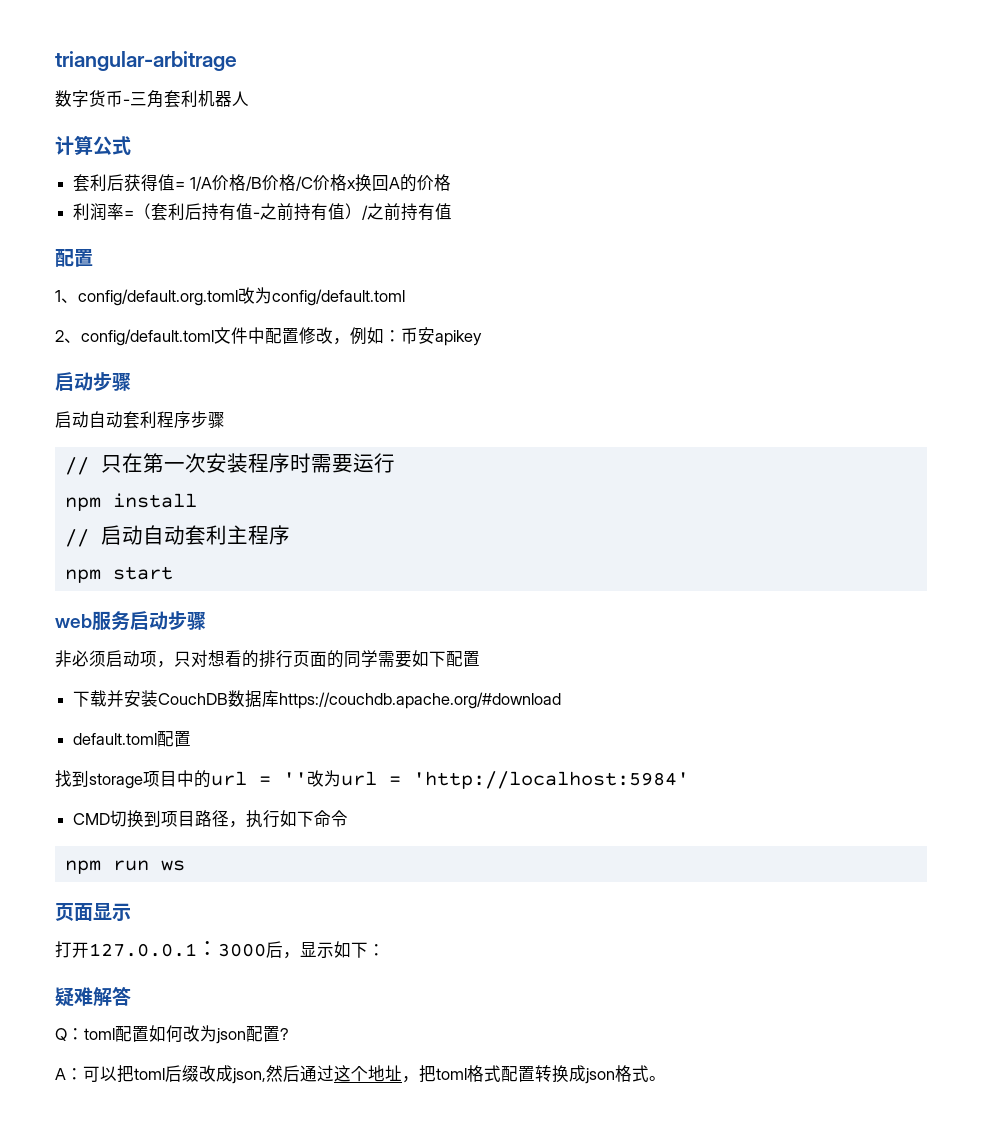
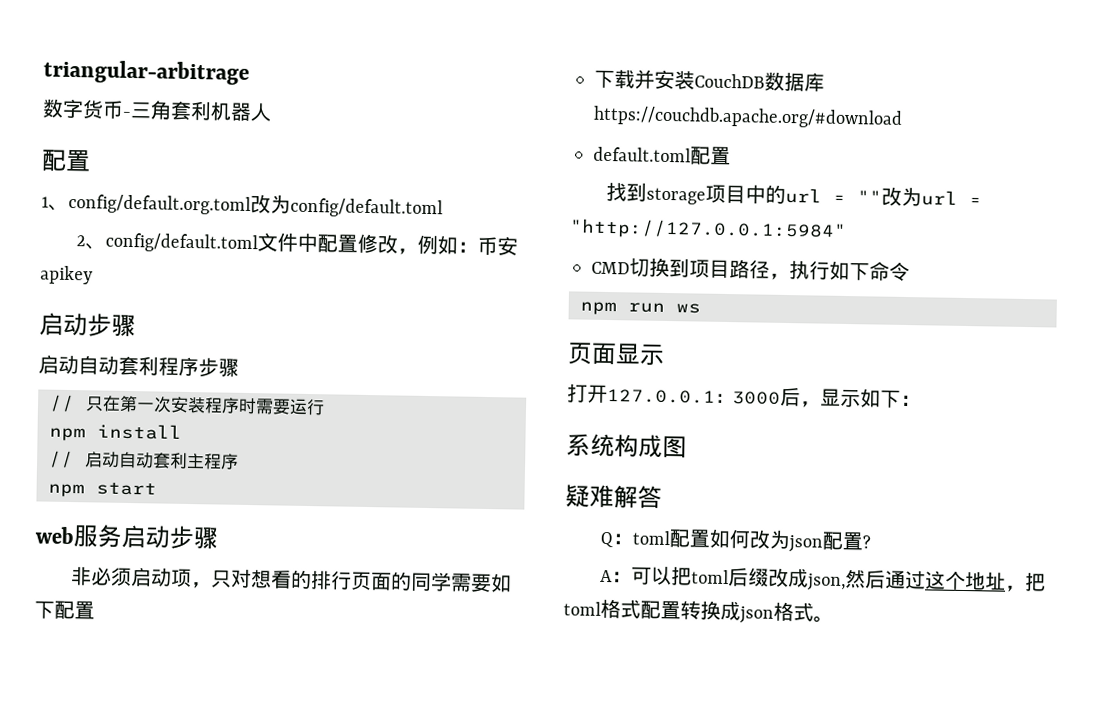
[55,135,131,155] [73,174,451,192] [73,203,453,221] // 计算公式 // 套利后获得值= 1/A价格/B价格/C价格x换回A的价格 // 利润率=（套利后持有值-之前持有值）/之前持有值 -> (272, 112) none
[283,772,307,785] '' -> [857,190,883,204] ""
[413,771,689,789] 'http://localhost:5984' -> [569,218,847,241] "http://127.0.0.1:5984"
(385, 950) none -> [566,433,687,459] // 系统构成图

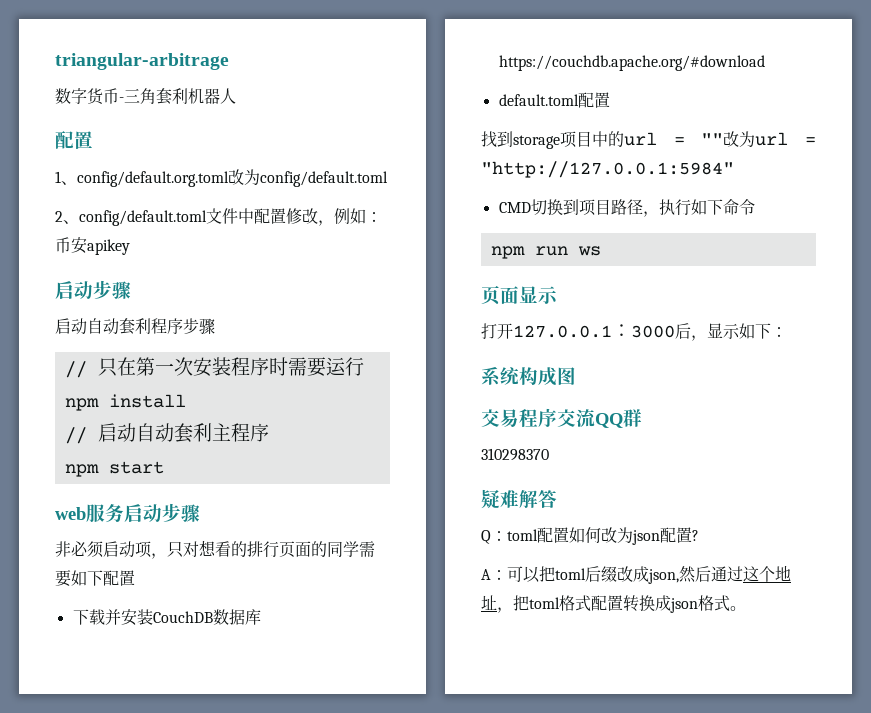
(687, 447) none -> [481,408,642,428] [481,448,549,461] // 交易程序交流QQ群 // 310298370

